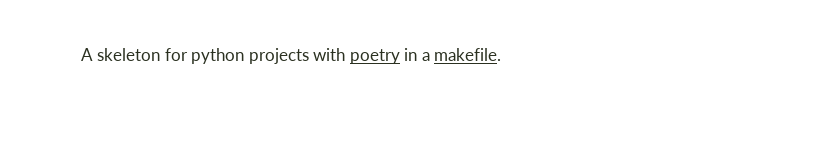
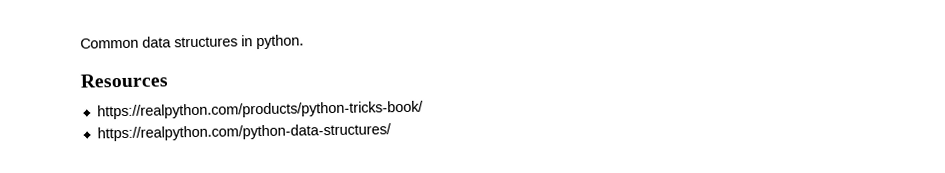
[81,48,502,64] A skeleton for python projects with poetry in a makefile. -> [80,34,304,50] [80,73,168,88] [96,100,424,120] [96,123,392,142] Common data structures in python. // Resources // https://realpython.com/products/python-tricks-book/ // https://realpython.com/python-data-structures/

